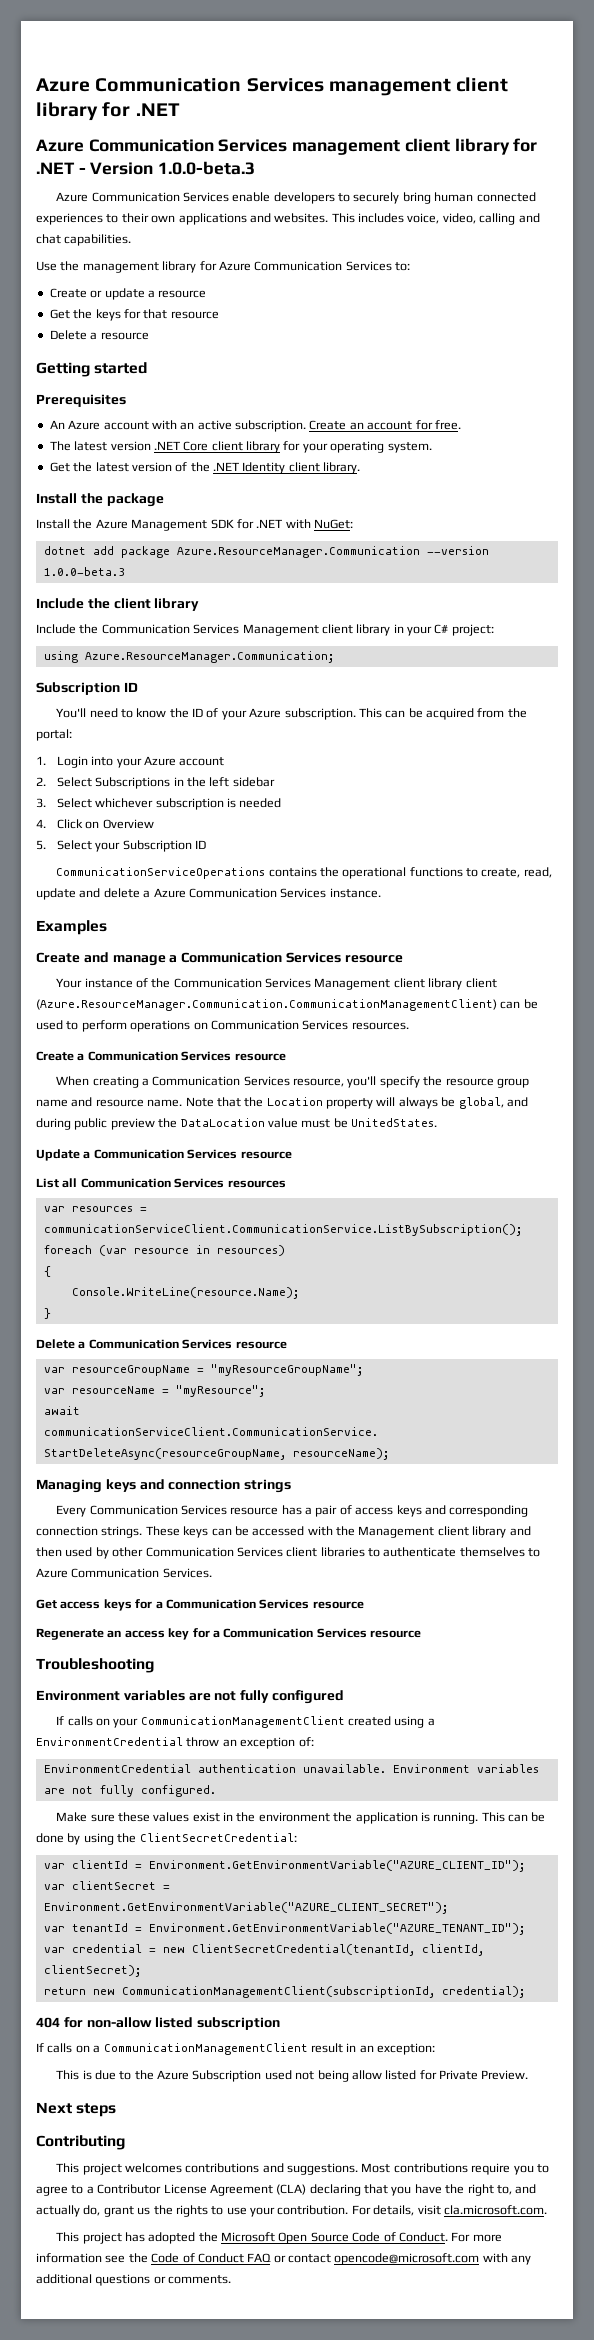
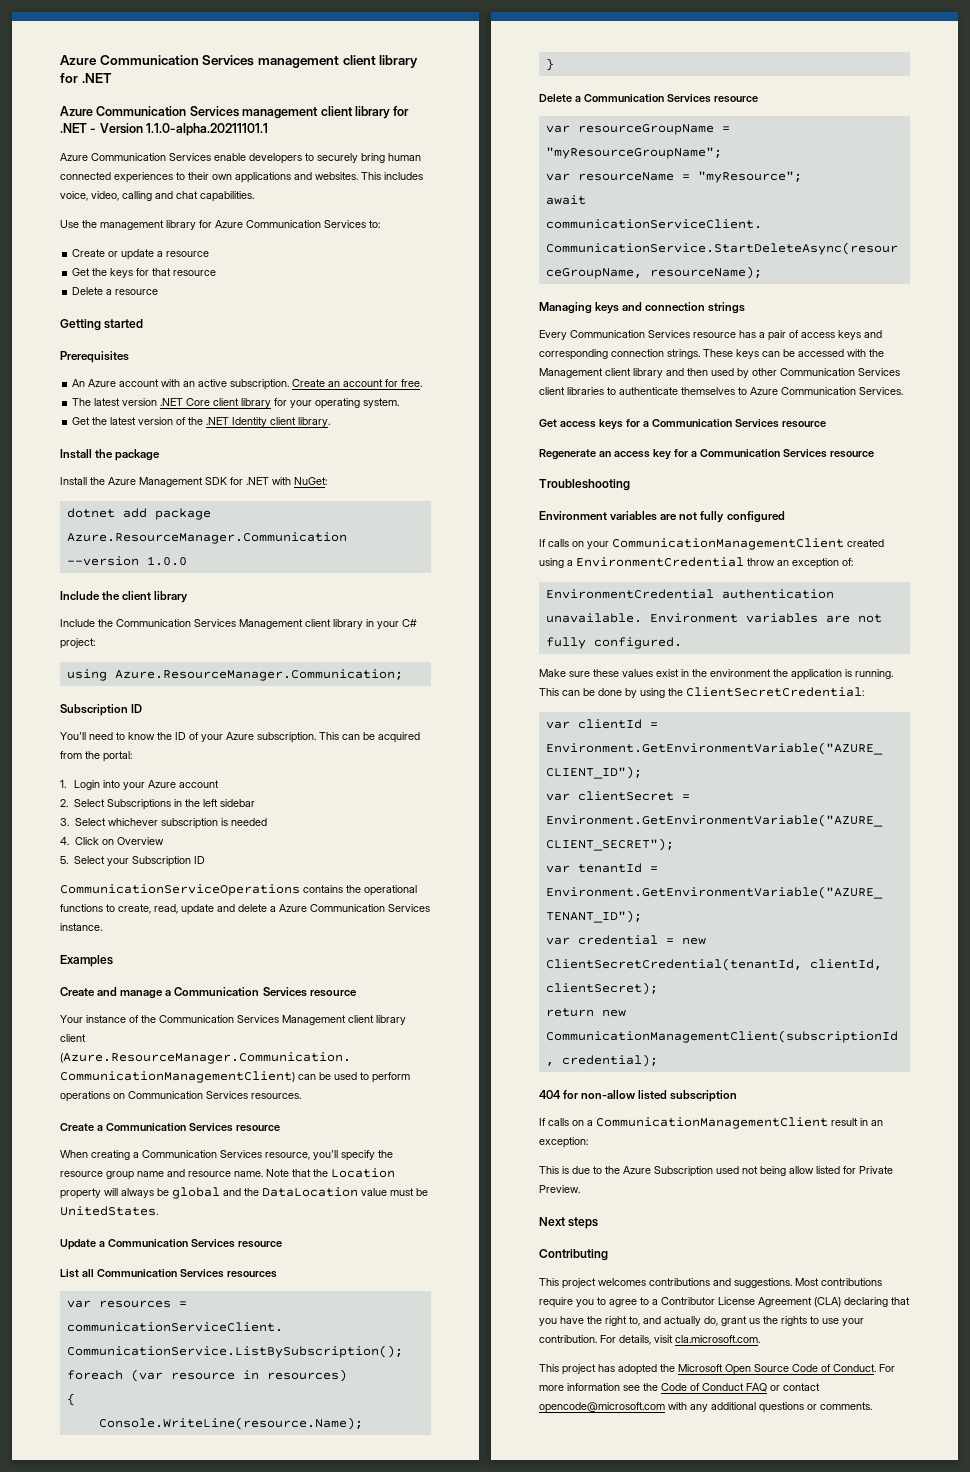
[158,161,256,175] 1.0.0-beta.3 -> [146,123,269,136] 1.1.0-alpha.20211101.1
[43,567,125,576] 1.0.0-beta.3 -> [146,556,187,566] 1.0.0
[458,1097,528,1109] [36,1118,155,1130] global, and during public preview -> [172,1187,241,1199] global and

